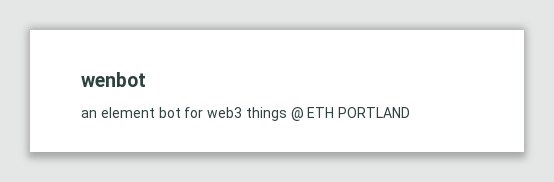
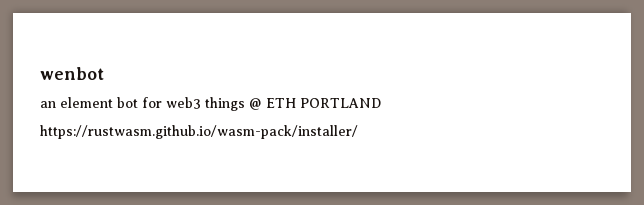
(411, 112) none -> [40,125,358,139] // https://rustwasm.github.io/wasm-pack/installer/

